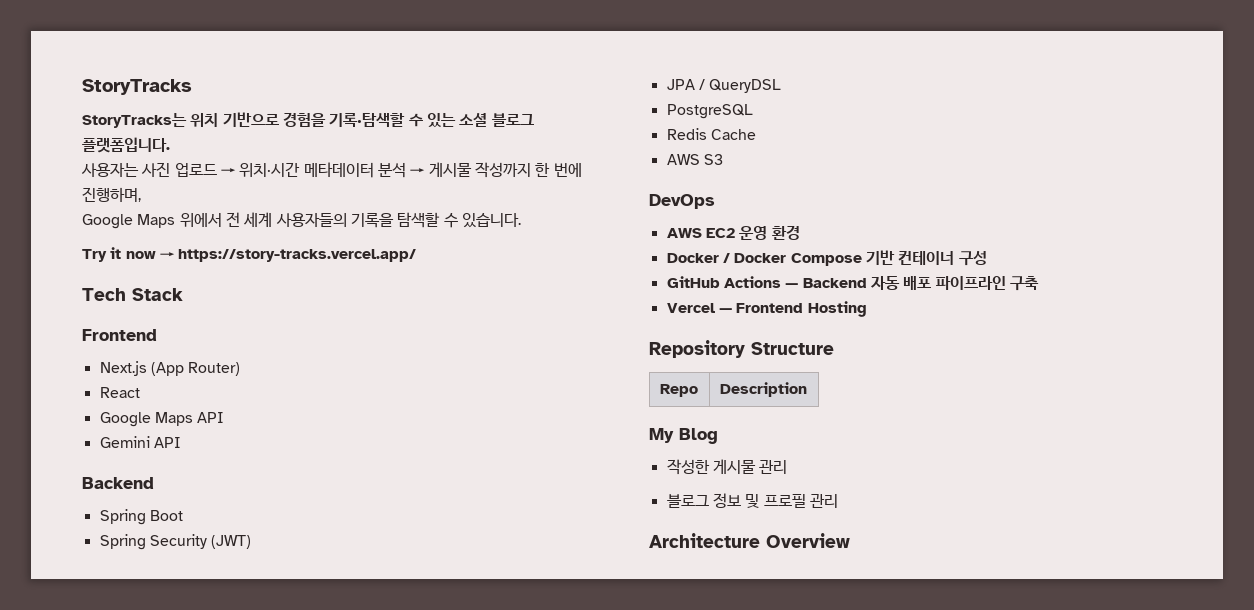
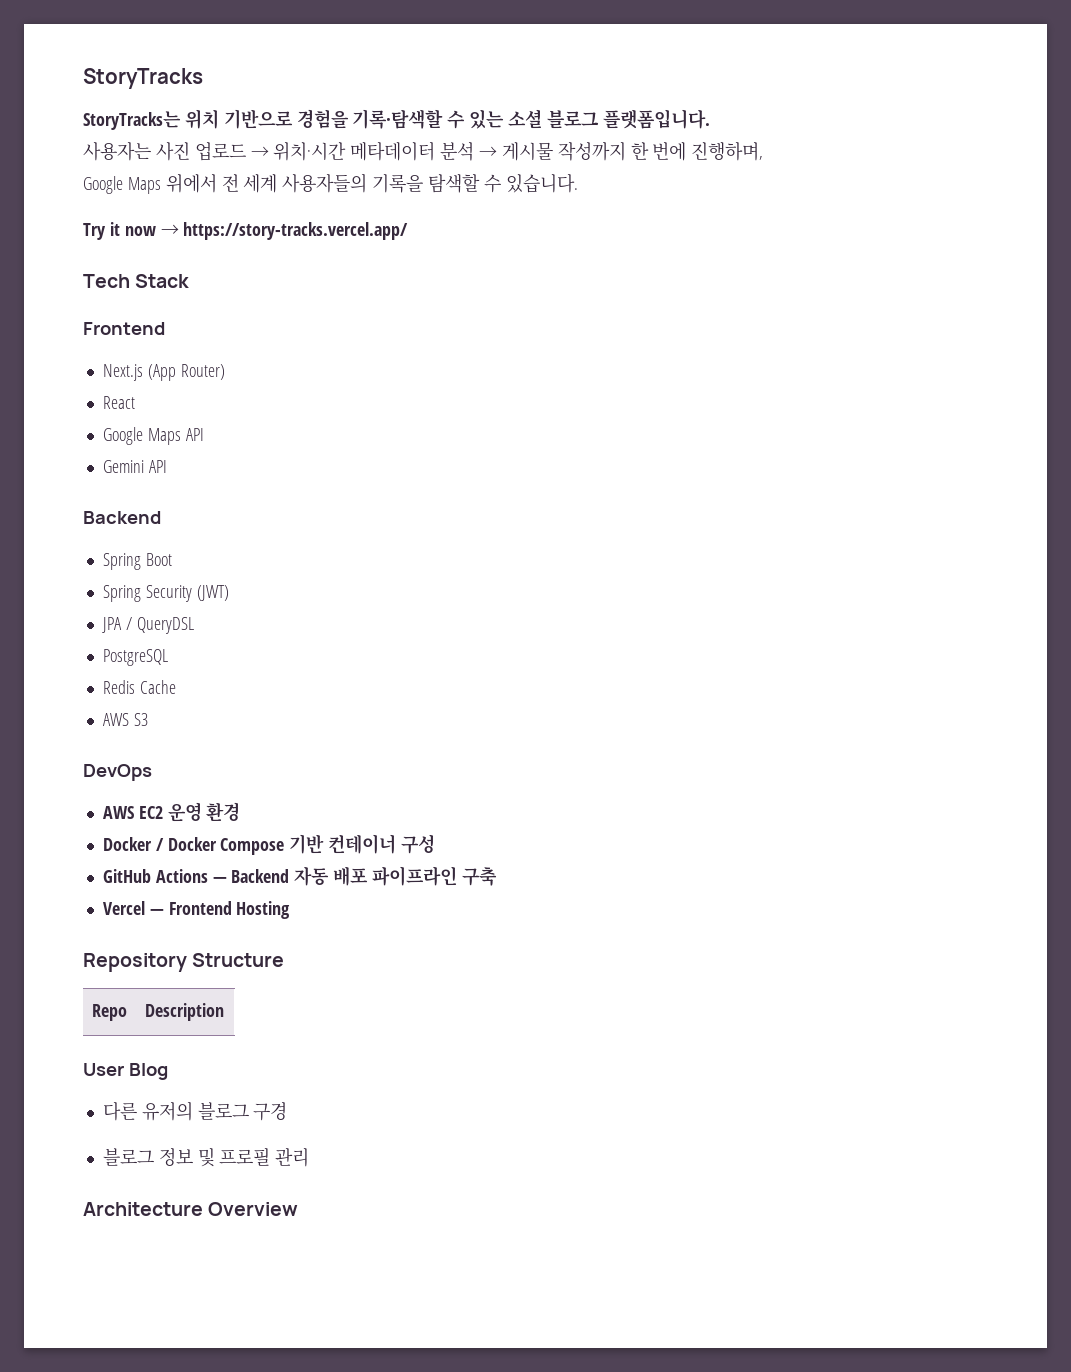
[649,428,674,443] My -> [83,1063,124,1076] User
[666,459,788,475] 작성한 게시물 관리 -> [102,1101,288,1121] 다른 유저의 블로그 구경

